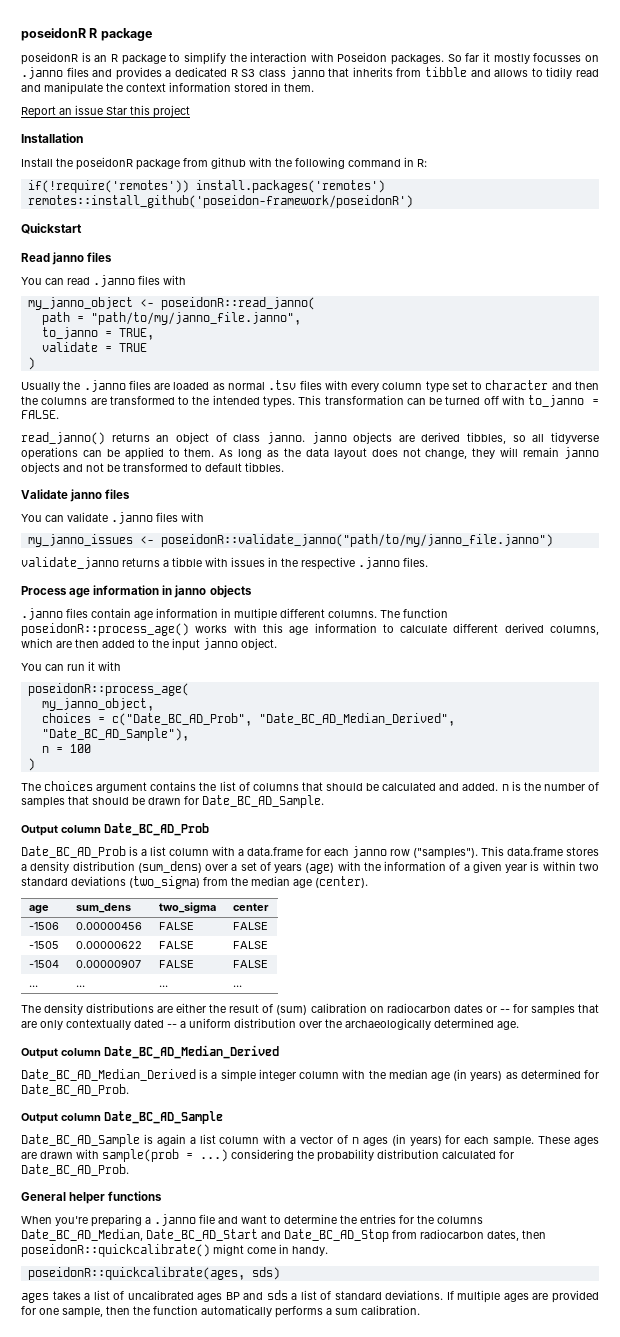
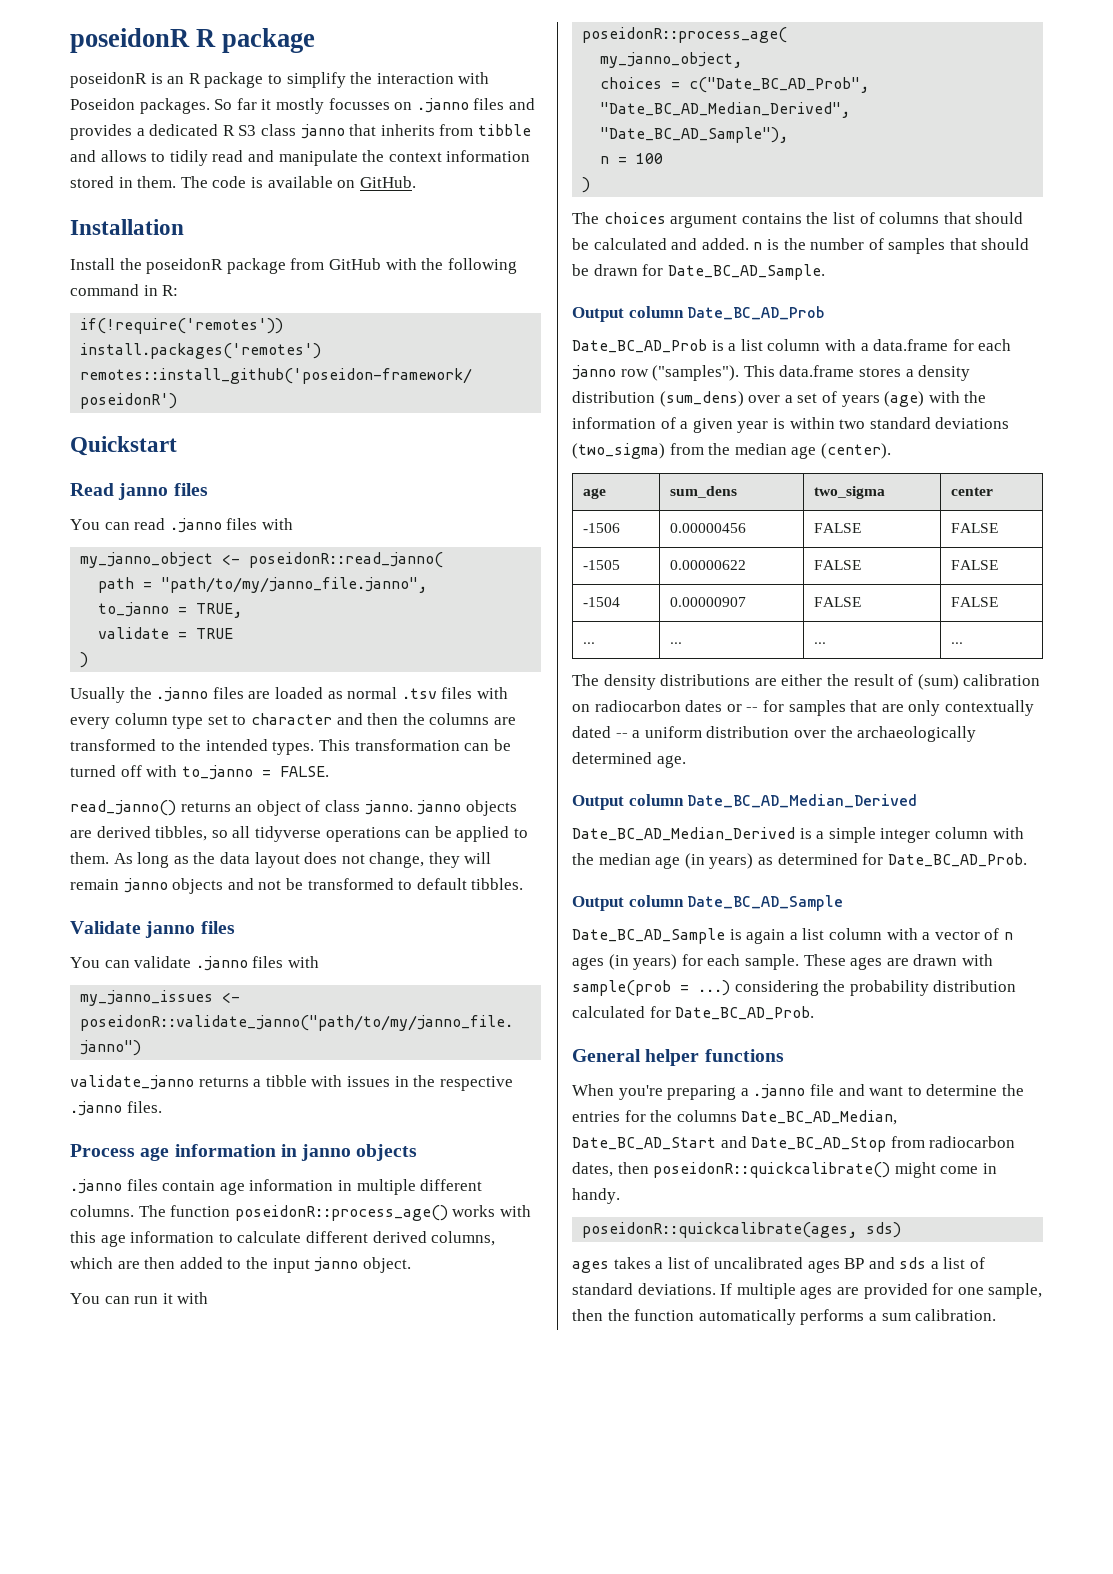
[21,105,190,118] // Report an issue Star this project -> [180,176,416,188] The code is available on GitHub.
[211,157,246,169] github -> [328,258,381,270] GitHub

